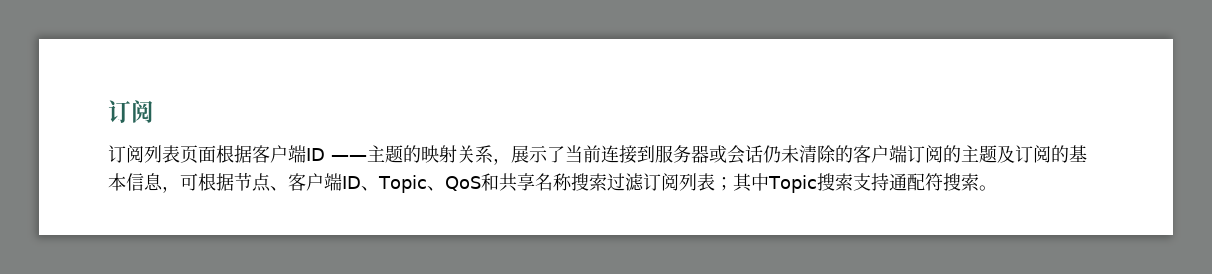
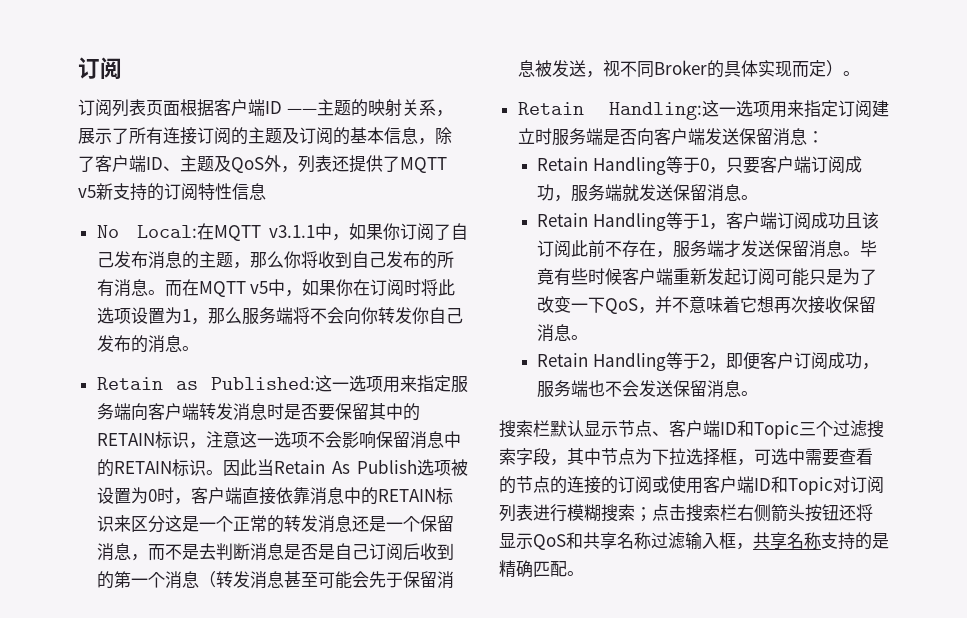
[565,145,907,164] 当前连接到服务器或会话仍未清除的客户端 -> [129,127,197,145] 所有连接
[180,173,979,193] 可根据节点、客户端ID、Topic、QoS和共享名称搜索过滤订阅列表；其中Topic搜索支持通配符搜索 -> [435,127,452,144] [78,155,447,173] [78,183,266,201] [96,223,468,241] [96,251,454,269] [96,279,456,297] [96,307,463,325] [96,335,199,353] [96,375,468,393] [96,403,420,421] [96,431,461,449] [96,459,468,477] [96,487,453,505] [96,515,454,533] [96,543,454,561] [96,571,454,589] [517,60,860,78] [517,100,889,120] [517,128,824,146] [537,156,863,175] [537,184,759,202] [537,212,880,231] [537,240,878,258] [537,268,878,286] [537,296,877,314] [537,324,589,342] [537,352,880,371] [537,380,759,398] [499,420,884,439] [499,448,873,466] [499,475,884,495] [499,504,873,522] [499,532,889,550] [499,560,567,578] 除了客户端ID、主题及QoS外，列表还提供了MQTT v5新支持的订阅特性信息 // No Local:在MQTT v3.1.1中，如果你订阅了自己发布消息的主题，那么你将收到自己发布的所有消息。而在MQTT v5中，如果你在订阅时将此选项设置为1，那么服务端将不会向你转发你自己发布的消息。 // Retain as Published:这一选项用来指定服务端向客户端转发消息时是否要保留其中的RETAIN标识，注意这一选项不会影响保留消息中的RETAIN标识。因此当Retain As Publish选项被设置为0时，客户端直接依靠消息中的RETAIN标识来区分这是一个正常的转发消息还是一个保留消息，而不是去判断消息是否是自己订阅后收到的第一个消息（转发消息甚至可能会先于保留消息被发送，视不同Broker的具体实现而定）。 // Retain Handling:这一选项用来指定订阅建立时服务端是否向客户端发送保留消息： // Retain Handling等于0，只要客户端订阅成功，服务端就发送保留消息。 // Retain Handling等于1，客户端订阅成功且该订阅此前不存在，服务端才发送保留消息。毕竟有些时候客户端重新发起订阅可能只是为了改变一下QoS，并不意味着它想再次接收保留消息。 // Retain Handling等于2，即便客户订阅成功，服务端也不会发送保留消息。 // 搜索栏默认显示节点、客户端ID和Topic三个过滤搜索字段，其中节点为下拉选择框，可选中需要查看的节点的连接的订阅或使用客户端ID和Topic对订阅列表进行模糊搜索；点击搜索栏右侧箭头按钮还将显示QoS和共享名称过滤输入框，共享名称支持的是精确匹配

